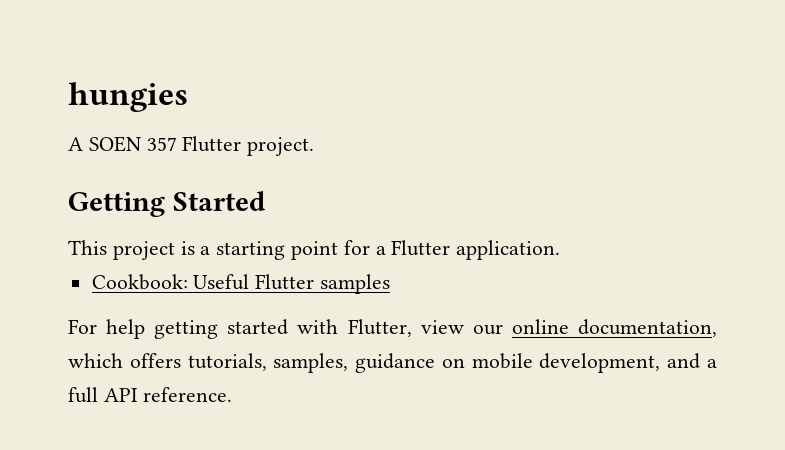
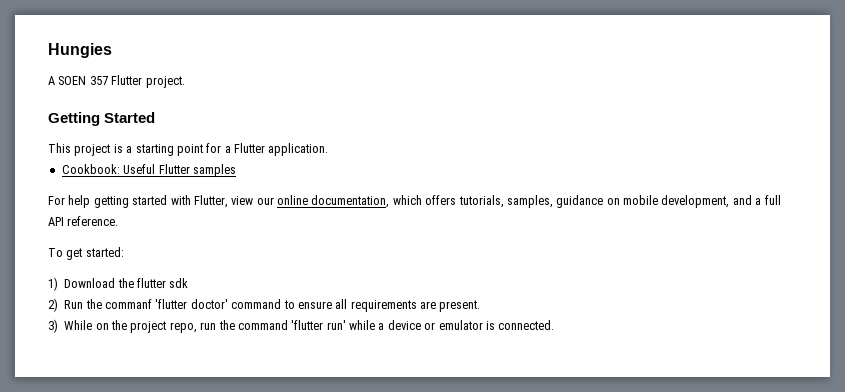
[68,82,188,112] hungies -> [48,43,112,58] Hungies
(232, 394) none -> [48,247,124,260] [48,277,189,291] [48,298,481,312] [48,319,555,333] // To get started: // 1) Download the flutter sdk // 2) Run the commanf 'flutter doctor' command to ensure all requirements are present. // 3) While on the project repo, run the command 'flutter run' while a device or emulator is connected.

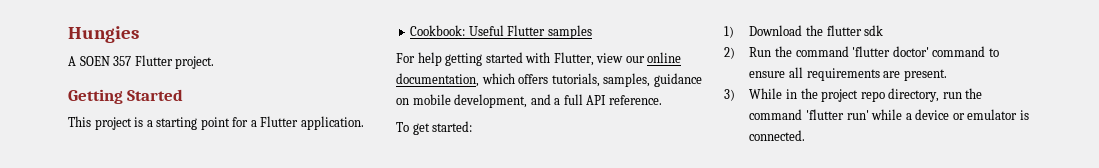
[105,299,152,309] commanf -> [795,46,849,57] command
[95,323,109,330] on -> [786,89,798,99] in
[169,322,197,333] repo, -> [860,88,940,102] repo directory,

